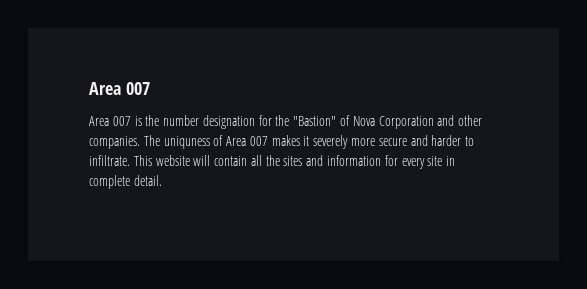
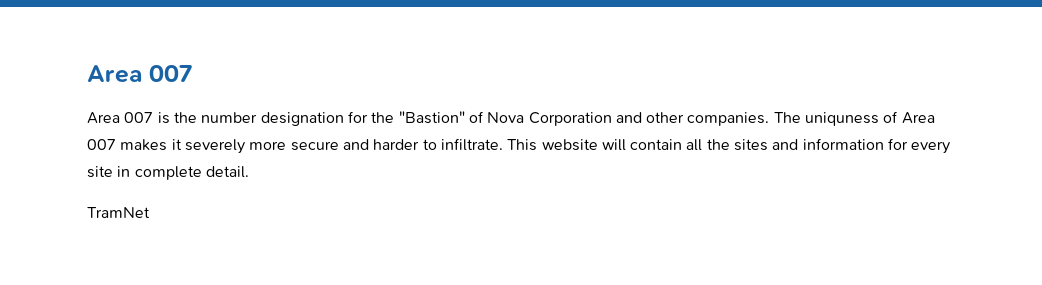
(162, 180) none -> [87,207,150,218] // TramNet

